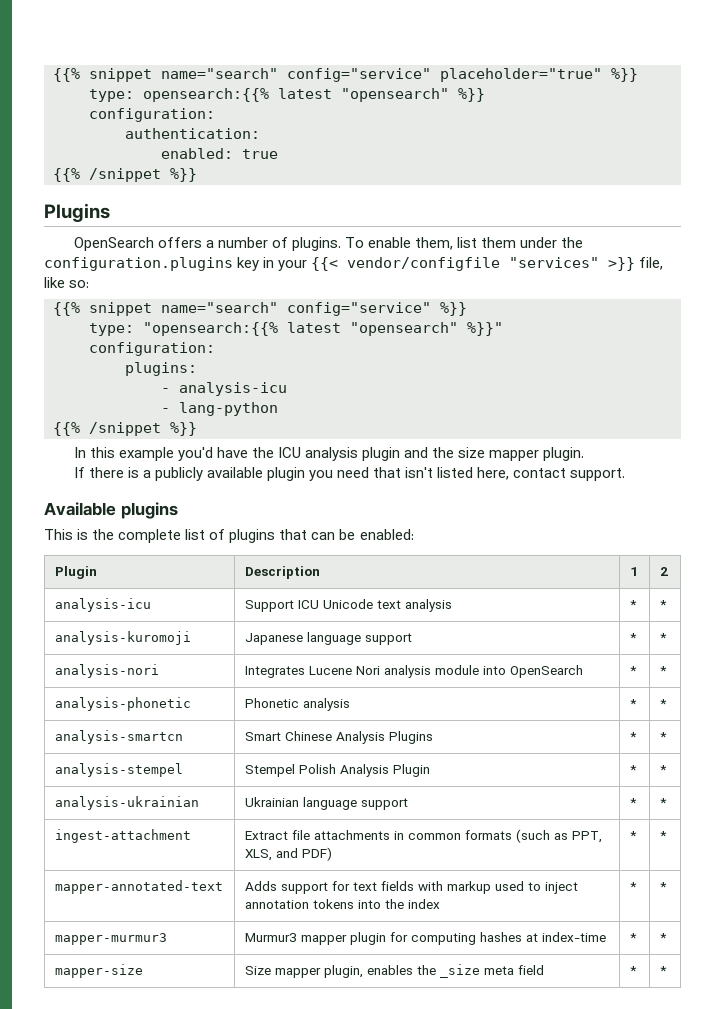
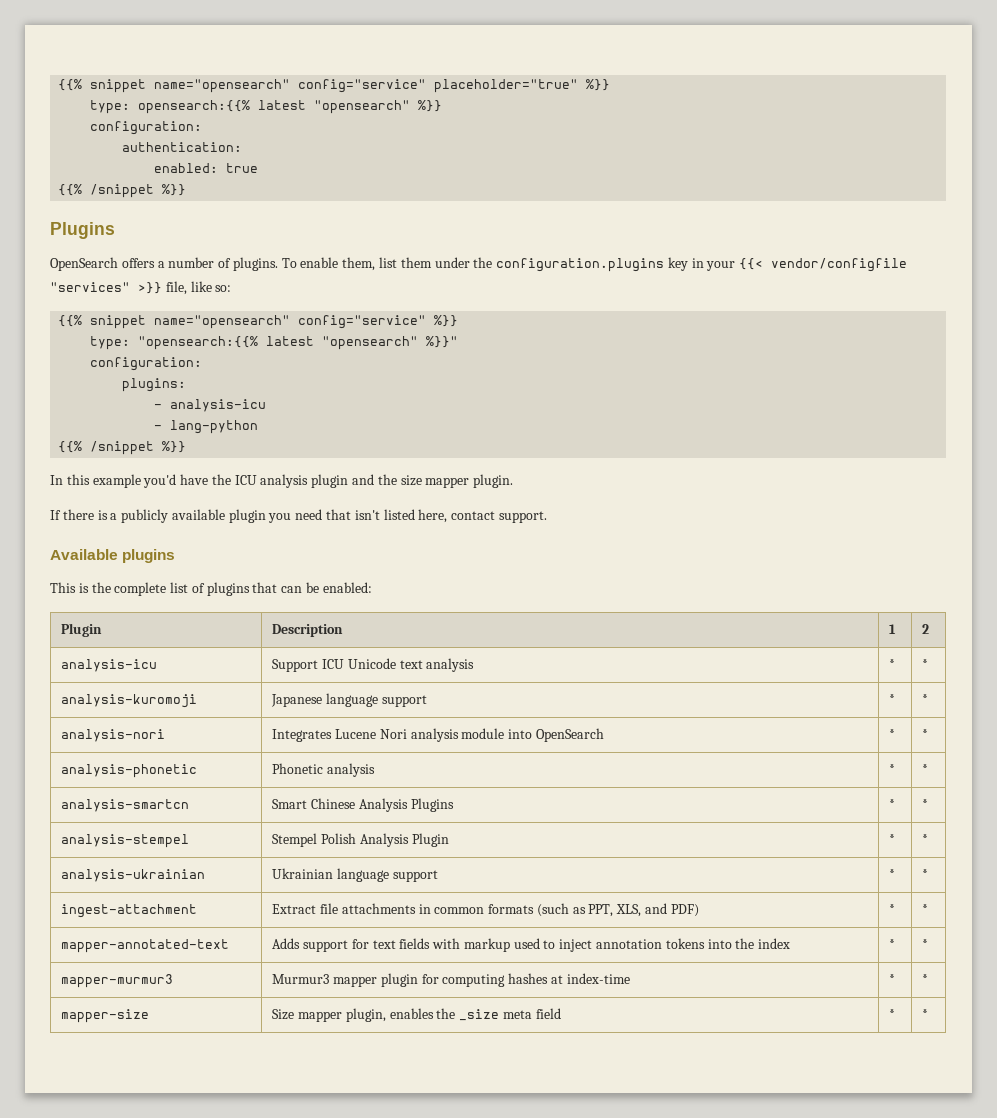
[53,68,278,82] {{% snippet name="search" -> [58,79,291,93] {{% snippet name="opensearch"
[161,302,278,313] name="search" -> [154,315,291,329] name="opensearch"

